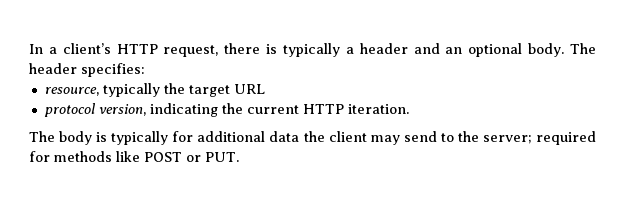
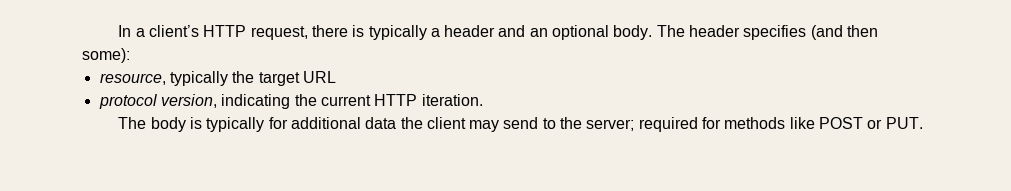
[81,63,145,77] specifies: -> [743,25,879,40] [82,48,130,63] specifies (and then some):

